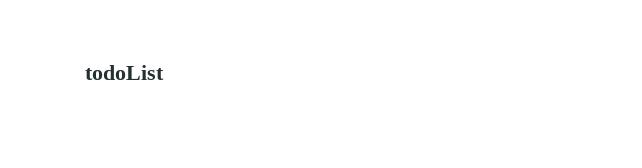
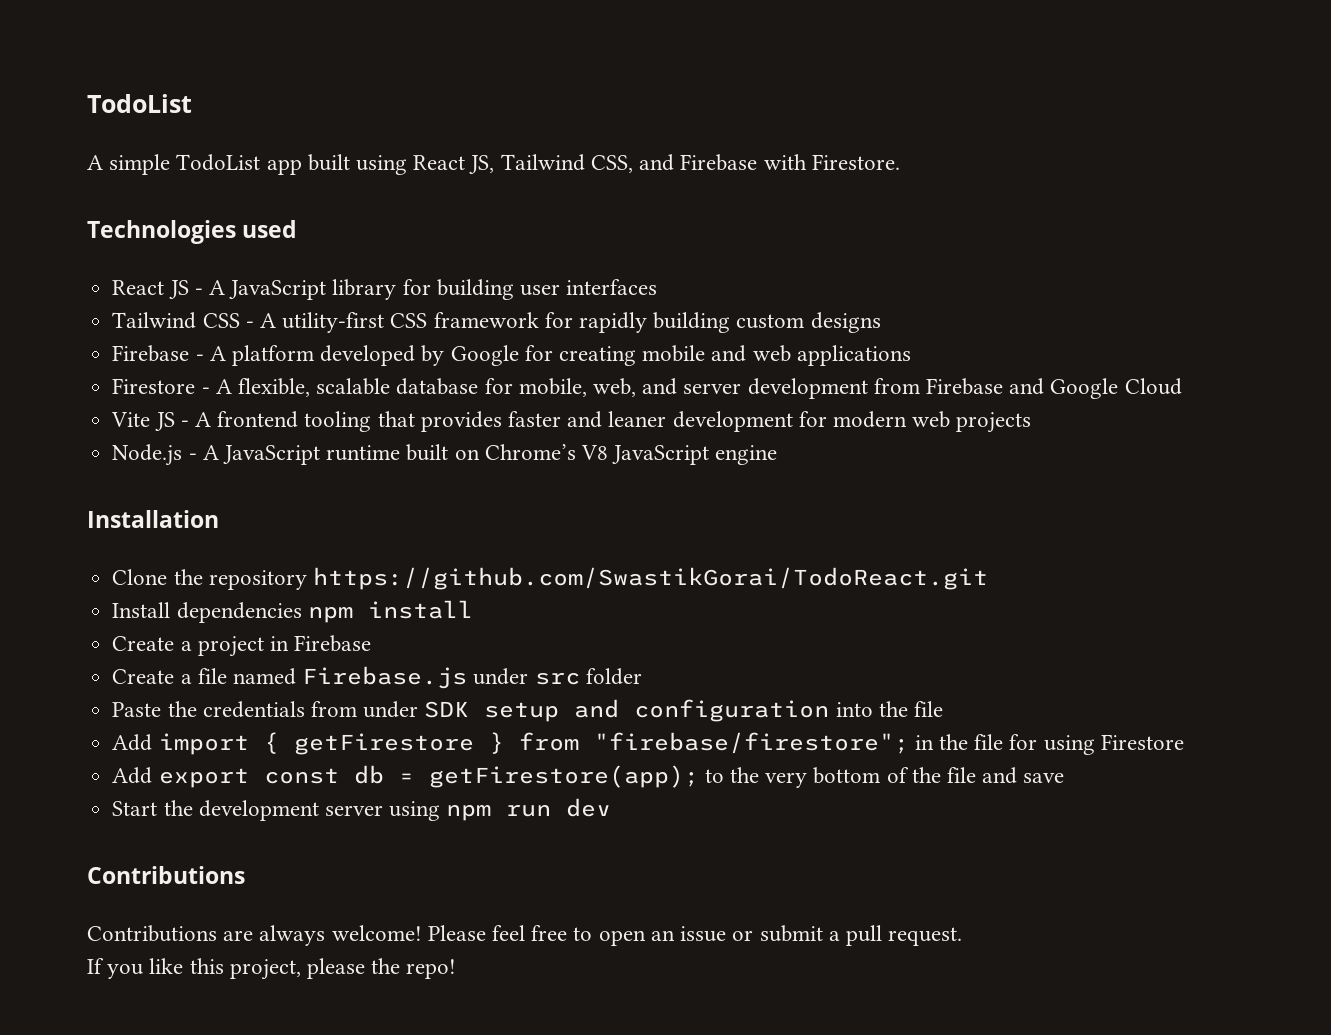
[85,65,164,80] todoList -> [87,94,192,113] [87,154,900,175] [87,220,298,244] [112,279,658,300] [112,312,881,333] [112,345,911,366] [112,378,1182,399] [111,411,1032,433] [112,444,778,466] [87,510,219,528] [112,567,988,590] [112,600,473,623] [112,635,372,657] [112,666,642,689] [112,699,943,722] [112,732,1184,755] [112,765,1065,788] [112,798,612,821] [87,866,245,884] [87,925,963,946] [87,958,457,980] TodoList // A simple TodoList app built using React JS, Tailwind CSS, and Firebase with Firestore. // Technologies used // React JS - A JavaScript library for building user interfaces // Tailwind CSS - A utility-first CSS framework for rapidly building custom designs // Firebase - A platform developed by Google for creating mobile and web applications // Firestore - A flexible, scalable database for mobile, web, and server development from Firebase and Google Cloud // Vite JS - A frontend tooling that provides faster and leaner development for modern web projects // Node.js - A JavaScript runtime built on Chrome’s V8 JavaScript engine // Installation // Clone the repository https://github.com/SwastikGorai/TodoReact.git // Install dependencies npm install // Create a project in Firebase // Create a file named Firebase.js under src folder // Paste the credentials from under SDK setup and configuration into the file // Add import { getFirestore } from "firebase/firestore"; in the file for using Firestore // Add export const db = getFirestore(app); to the very bottom of the file and save // Start the development server using npm run dev // Contributions // Contributions are always welcome! Please feel free to open an issue or submit a pull request. // If you like this project, please the repo!

